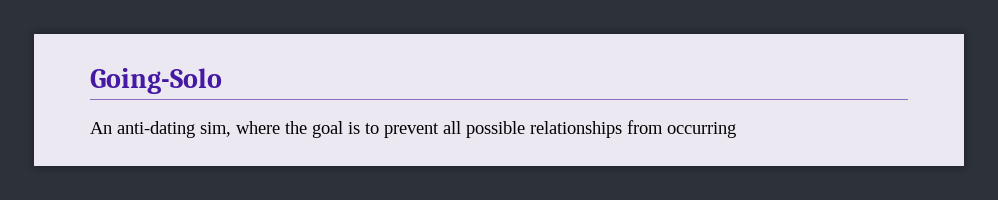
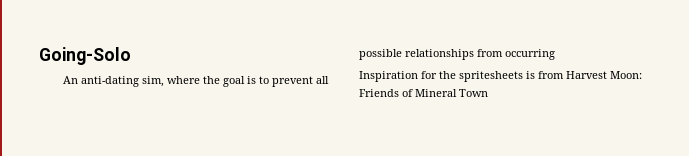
(736, 130) none -> [359,71,642,82] [359,89,488,97] // Inspiration for the spritesheets is from Harvest Moon: Friends of Mineral Town

